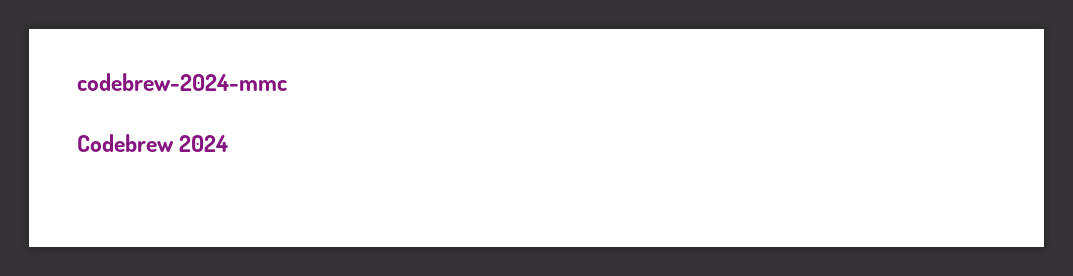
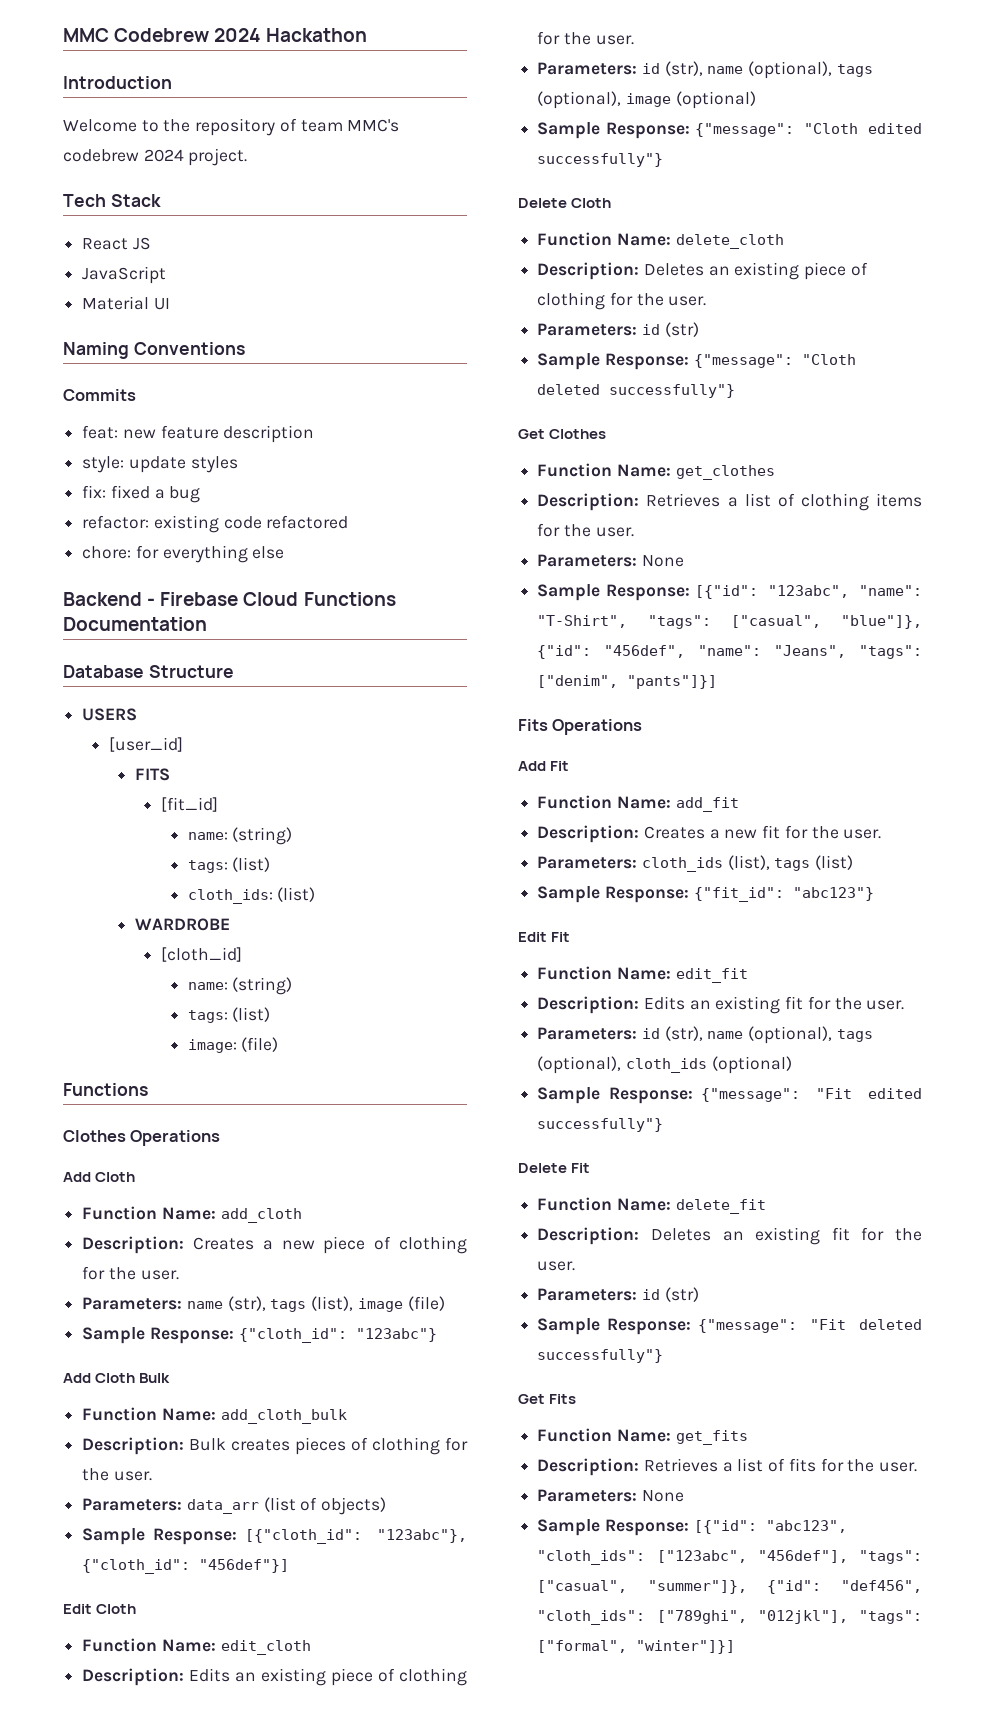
[77,73,287,91] codebrew-2024-mmc // -> [63,28,109,42] MMC
(229, 143) none -> [266,28,368,42] [63,76,172,89] [63,118,400,136] [63,148,248,166] [63,194,161,207] [82,237,151,250] [82,266,167,284] [82,296,170,310] [63,342,245,359] [63,389,136,401] [82,425,315,443] [82,456,238,473] [82,485,201,503] [82,515,349,533] [82,545,285,563] [63,592,396,606] [63,617,207,631] [63,665,234,678] [82,708,138,721] [108,737,183,752] [134,768,170,781] [161,797,219,812] [187,827,293,845] [187,857,271,873] [187,887,316,904] [134,918,230,931] [161,947,243,962] [187,977,293,995] [187,1007,271,1023] [187,1037,279,1053] [63,1083,148,1096] [63,1130,221,1146] [63,1172,136,1182] [82,1206,302,1223] [82,1236,467,1254] [82,1266,179,1280] [82,1296,445,1312] [82,1327,437,1344] [63,1373,171,1383] [82,1407,347,1424] [82,1437,468,1455] [82,1468,152,1481] [82,1497,387,1515] [82,1528,467,1545] [82,1559,290,1574] [63,1604,137,1614] [82,1638,311,1655] [82,1668,467,1686] [537,31,634,45] [537,61,873,79] [537,91,756,109] [537,122,922,139] [537,153,664,167] [518,198,612,208] [537,232,784,249] [537,262,868,280] [537,292,707,310] [537,322,699,337] [537,353,856,370] [537,384,736,398] [518,429,607,439] [537,463,775,480] [537,493,922,511] [537,523,634,537] [537,554,684,567] [537,584,922,601] [537,615,922,629] [537,645,922,659] [537,675,718,689] [518,719,643,735] [518,761,570,771] [537,795,739,812] [537,825,882,843] [537,855,854,872] [537,886,874,903] [518,932,571,942] [537,966,748,983] [537,996,905,1014] [537,1026,873,1044] [537,1056,792,1074] [537,1087,922,1104] [537,1118,664,1132] [518,1163,591,1173] [537,1197,766,1214] [537,1227,922,1245] [537,1261,576,1271] [537,1287,699,1302] [537,1318,922,1335] [537,1349,664,1363] [518,1394,577,1404] [537,1428,748,1445] [537,1458,918,1476] [537,1489,684,1502] [537,1519,847,1536] [537,1550,922,1565] [537,1580,922,1594] [537,1610,922,1625] [537,1640,736,1654] Hackathon // Introduction // Welcome to the repository of team MMC's codebrew 2024 project. // Tech Stack // React JS // JavaScript // Material UI // Naming Conventions // Commits // feat: new feature description // style: update styles // fix: fixed a bug // refactor: existing code refactored // chore: for everything else // Backend - Firebase Cloud Functions Documentation // Database Structure // USERS // [user_id] // FITS // [fit_id] // name: (string) // tags: (list) // cloth_ids: (list) // WARDROBE // [cloth_id] // name: (string) // tags: (list) // image: (file) // Functions // Clothes Operations // Add Cloth // Function Name: add_cloth // Description: Creates a new piece of clothing for the user. // Parameters: name (str), tags (list), image (file) // Sample Response: {"cloth_id": "123abc"} // Add Cloth Bulk // Function Name: add_cloth_bulk // Description: Bulk creates pieces of clothing for the user. // Parameters: data_arr (list of objects) // Sample Response: [{"cloth_id": "123abc"}, {"cloth_id": "456def"}] // Edit Cloth // Function Name: edit_cloth // Description: Edits an existing piece of clothing for the user. // Parameters: id (str), name (optional), tags (optional), image (optional) // Sample Response: {"message": "Cloth edited successfully"} // Delete Cloth // Function Name: delete_cloth // Description: Deletes an existing piece of clothing for the user. // Parameters: id (str) // Sample Response: {"message": "Cloth deleted successfully"} // Get Clothes // Function Name: get_clothes // Description: Retrieves a list of clothing items for the user. // Parameters: None // Sample Response: [{"id": "123abc", "name": "T-Shirt", "tags": ["casual", "blue"]}, {"id": "456def", "name": "Jeans", "tags": ["denim", "pants"]}] // Fits Operations // Add Fit // Function Name: add_fit // Description: Creates a new fit for the user. // Parameters: cloth_ids (list), tags (list) // Sample Response: {"fit_id": "abc123"} // Edit Fit // Function Name: edit_fit // Description: Edits an existing fit for the user. // Parameters: id (str), name (optional), tags (optional), cloth_ids (optional) // Sample Response: {"message": "Fit edited successfully"} // Delete Fit // Function Name: delete_fit // Description: Deletes an existing fit for the user. // Parameters: id (str) // Sample Response: {"message": "Fit deleted successfully"} // Get Fits // Function Name: get_fits // Description: Retrieves a list of fits for the user. // Parameters: None // Sample Response: [{"id": "abc123", "cloth_ids": ["123abc", "456def"], "tags": ["casual", "summer"]}, {"id": "def456", "cloth_ids": ["789ghi", "012jkl"], "tags": ["formal", "winter"]}]

